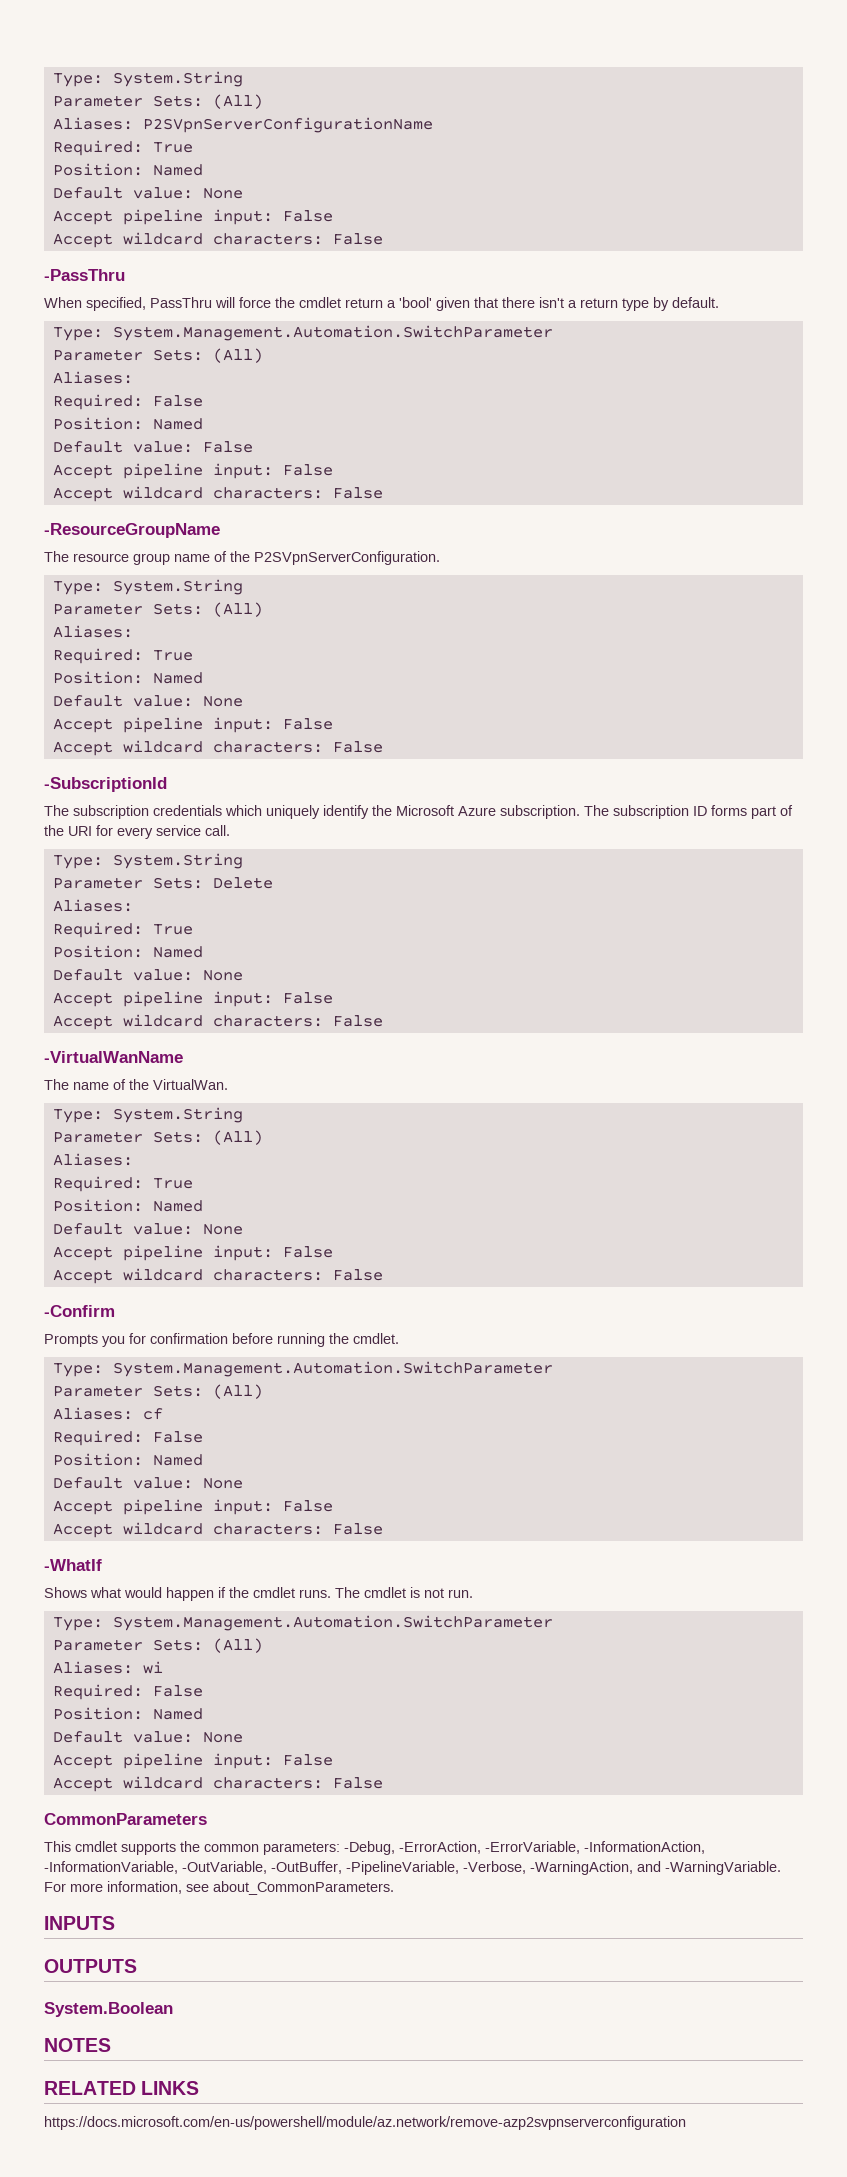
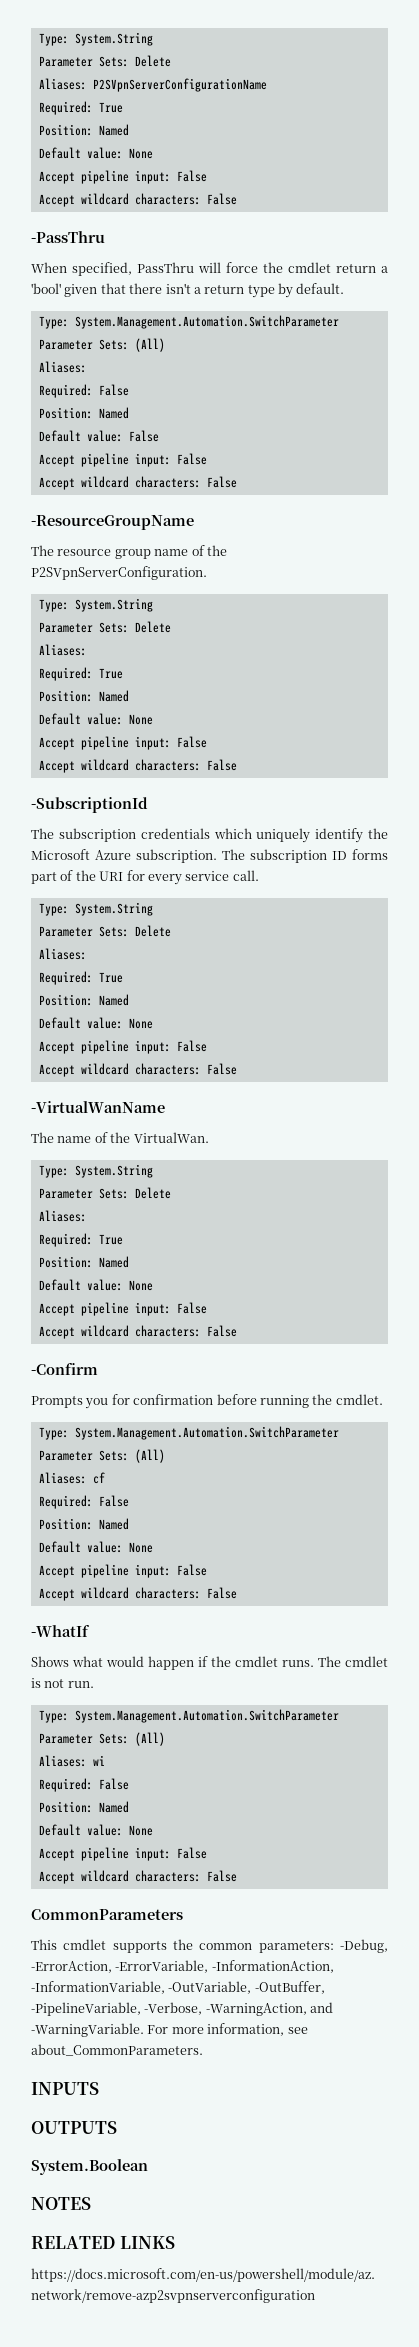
[52,71,243,87] [52,94,263,109] Type: System.String // Parameter Sets: (All) -> [38,32,153,46] [38,55,171,67] Type: System.String // Parameter Sets: Delete
[212,602,263,617] (All) -> [134,621,171,633] Delete
[212,1130,263,1145] (All) -> [134,1187,171,1199] Delete

